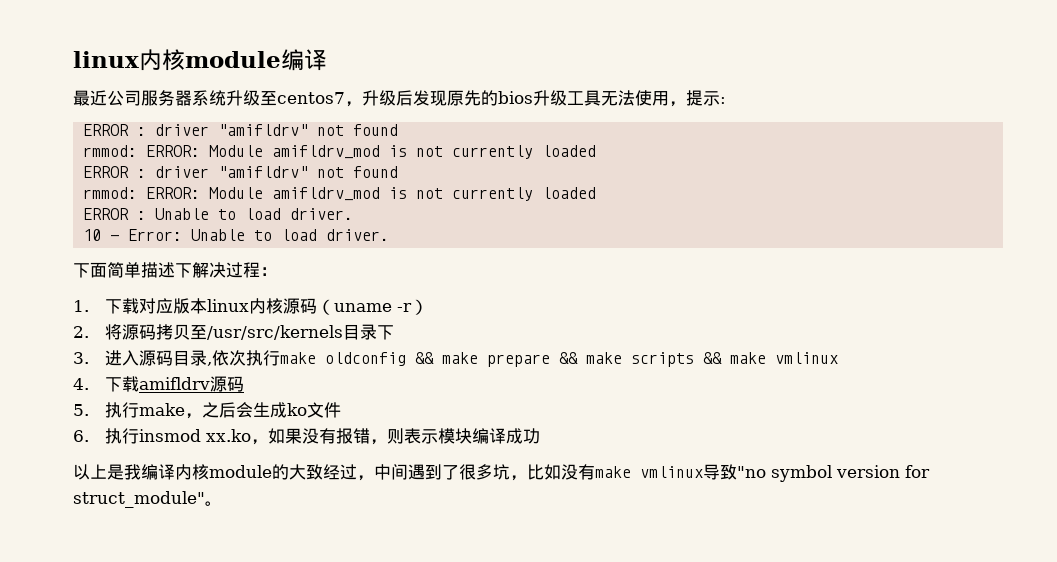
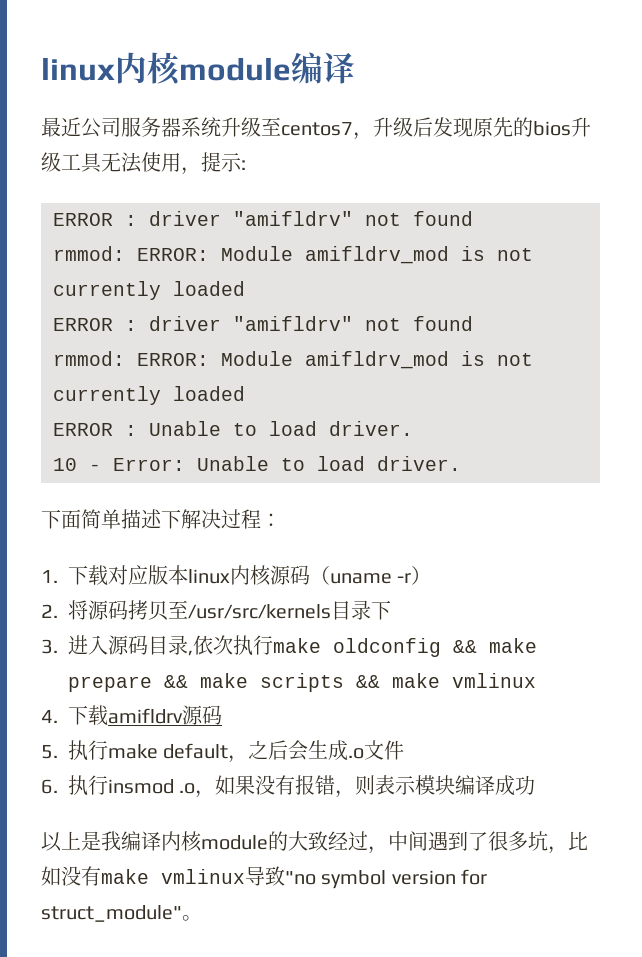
(185, 409) none -> [163,743,229,759] default
[286,403,307,416] ko -> [348,748,365,759] .o
[205,429,251,442] xx.ko -> [179,783,196,794] .o

